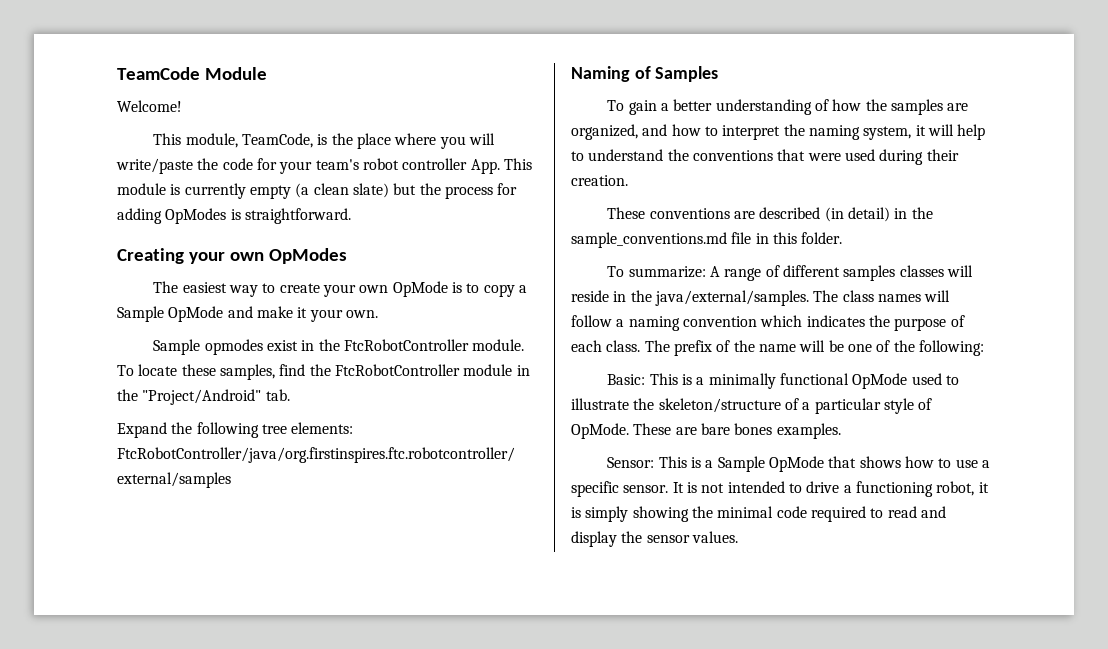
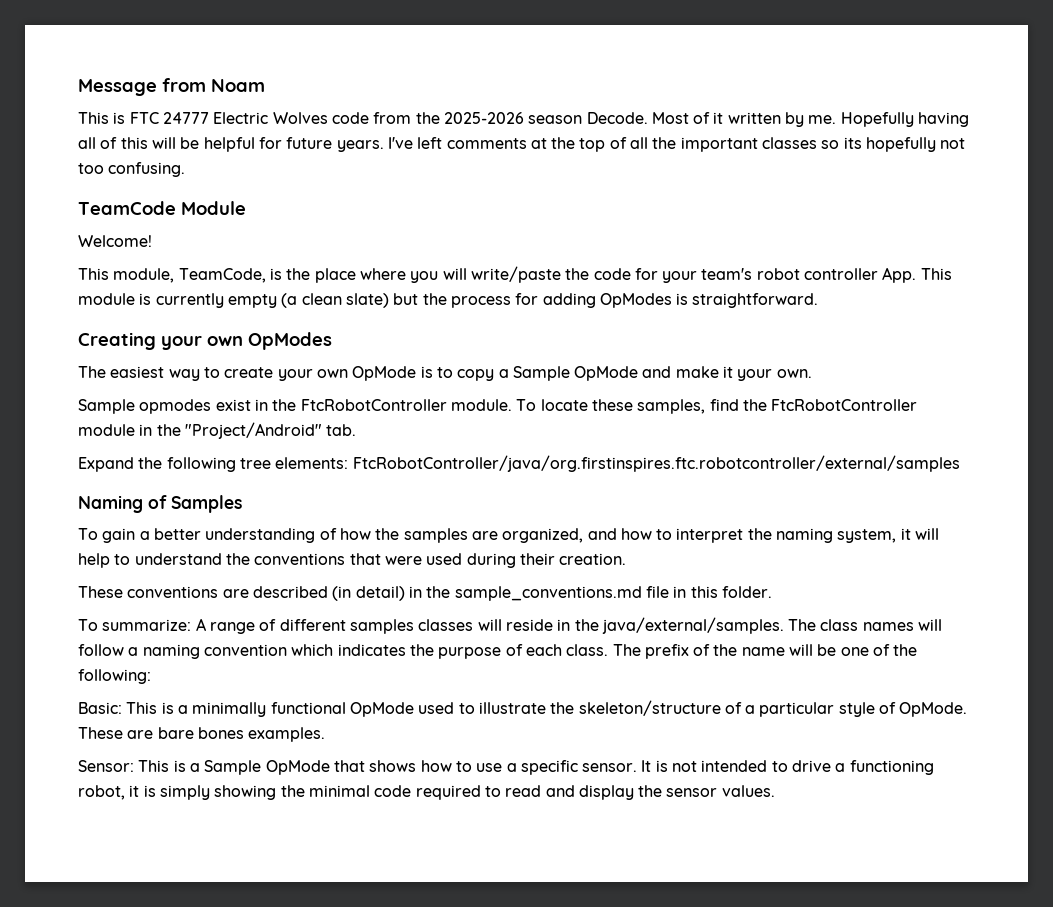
(117, 73) none -> [78,78,265,96] [78,112,970,127] [78,137,966,152] [78,162,186,177] Message from Noam // This is FTC 24777 Electric Wolves code from the 2025-2026 season Decode. Most of it written by me. Hopefully having all of this will be helpful for future years. I've left comments at the top of all the important classes so its hopefully not too confusing. //

